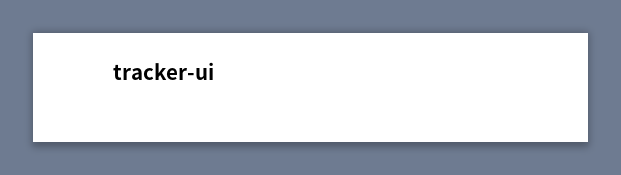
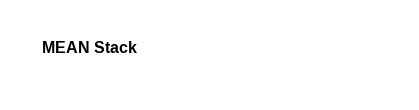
[113,62,214,80] tracker-ui -> [42,41,138,53] MEAN Stack

